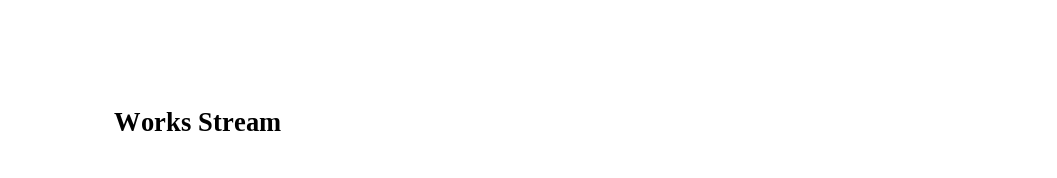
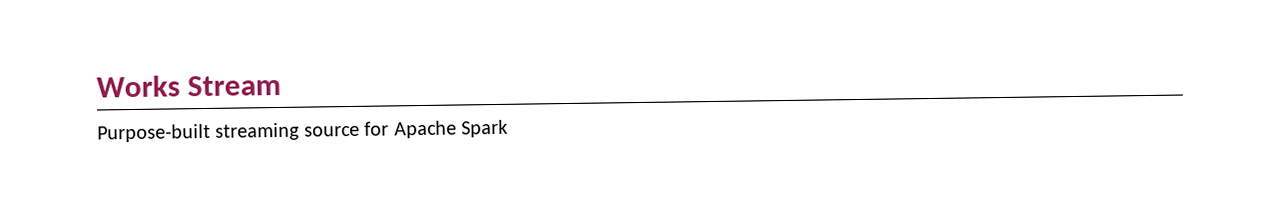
(282, 122) none -> [97,119,508,143] // Purpose-built streaming source for Apache Spark

